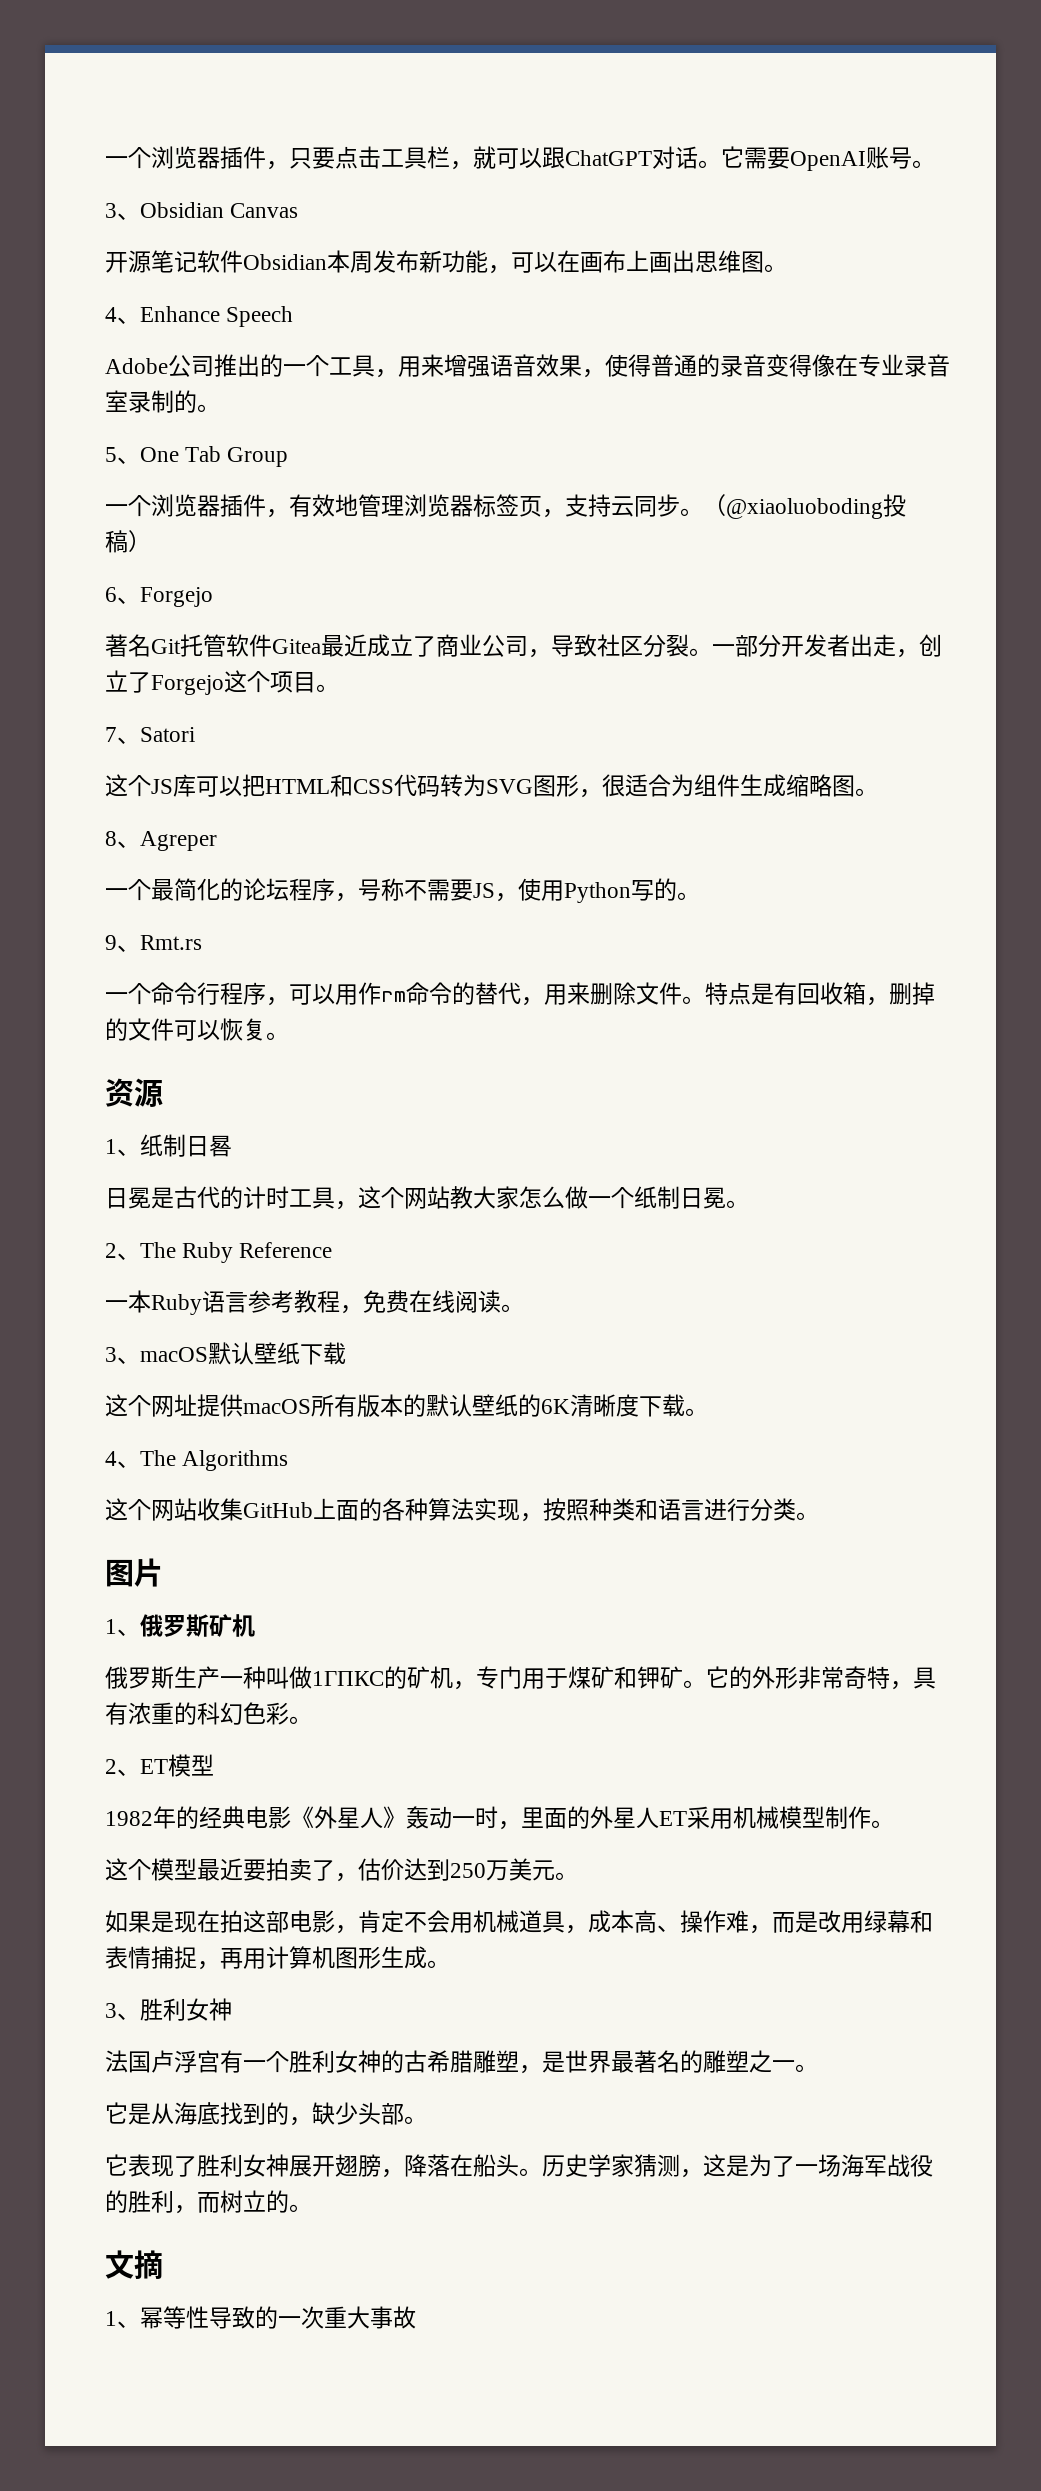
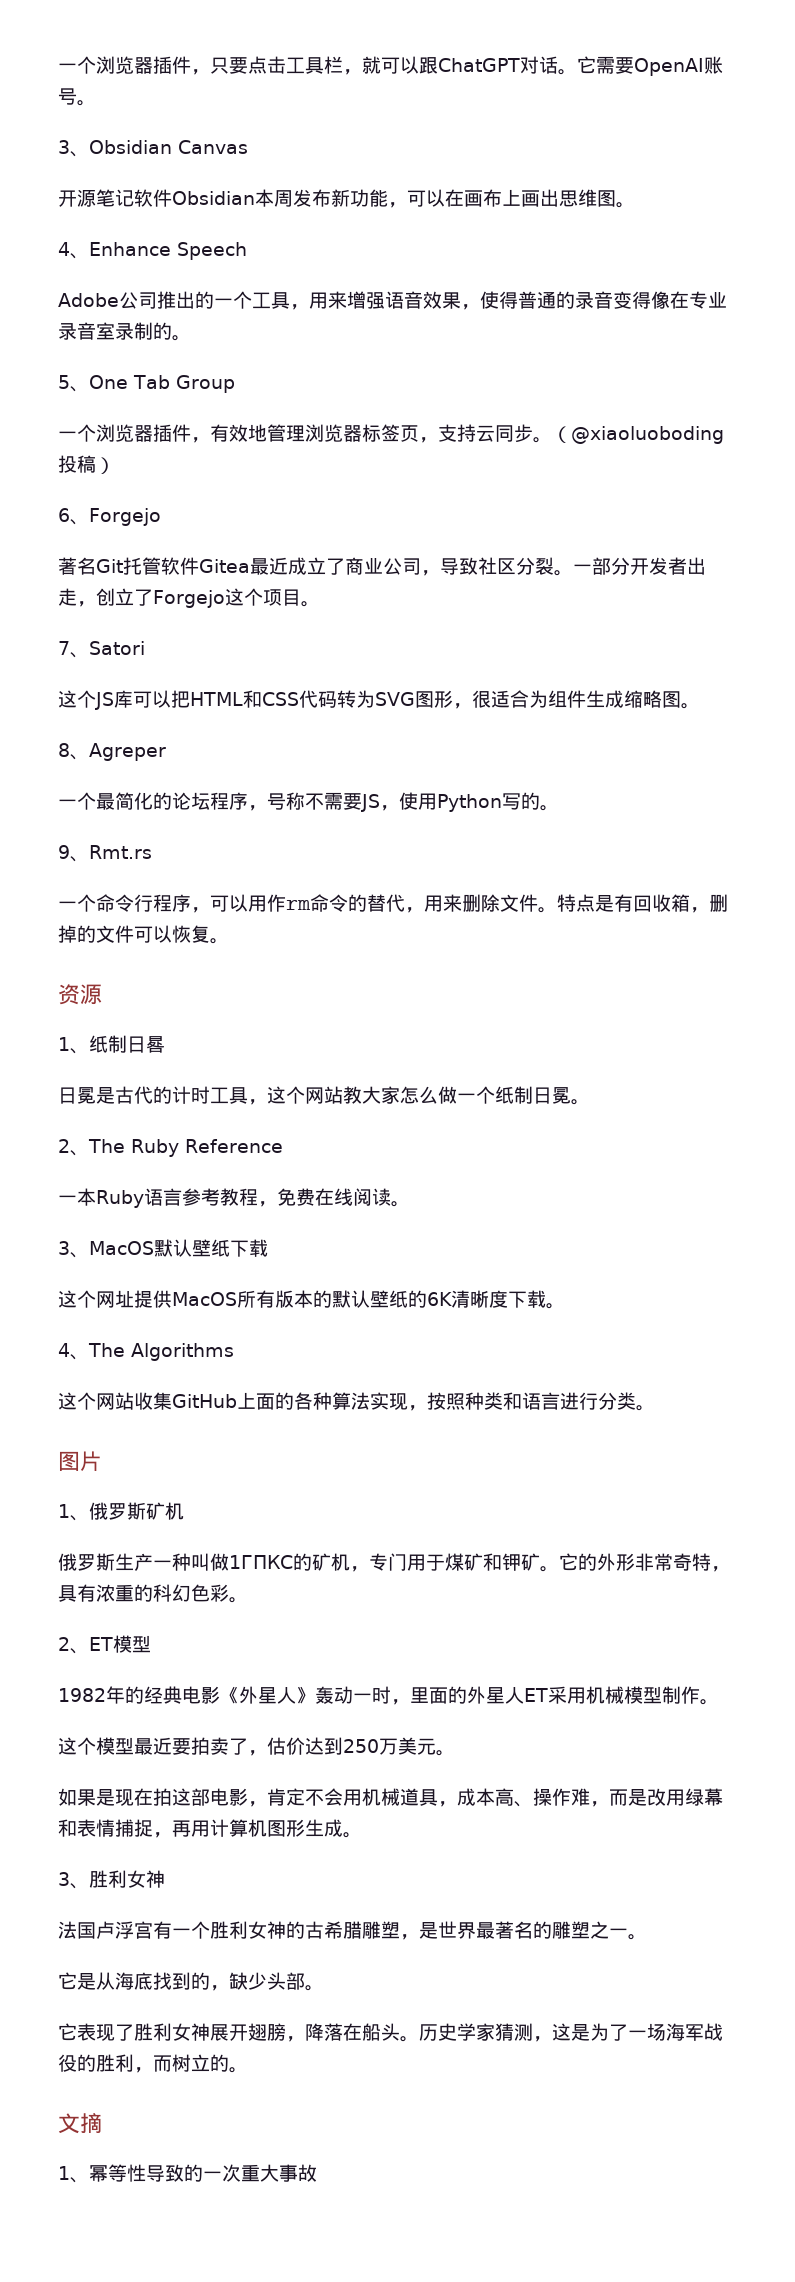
[140,1347,208,1362] macOS -> [89,1241,154,1255] MacOS
[243,1399,311,1414] macOS -> [172,1292,237,1306] MacOS

